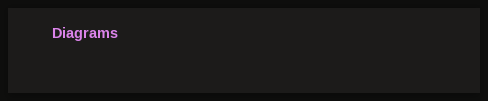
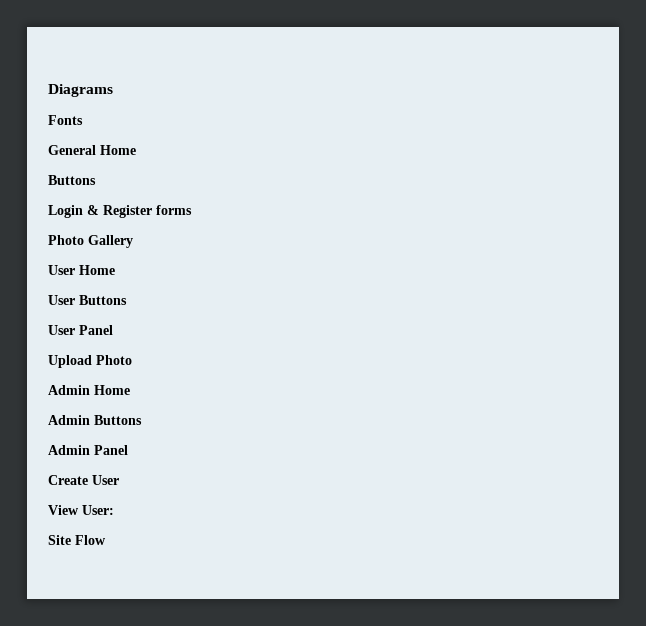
(118, 34) none -> [48,115,83,125] [48,145,136,155] [48,175,96,185] [48,205,192,218] [48,235,133,248] [48,265,115,275] [48,295,127,305] [48,325,113,335] [48,355,132,368] [48,385,130,395] [48,415,142,425] [48,445,128,455] [48,475,119,485] [48,505,114,515] [48,535,106,545] // Fonts // General Home // Buttons // Login & Register forms // Photo Gallery // User Home // User Buttons // User Panel // Upload Photo // Admin Home // Admin Buttons // Admin Panel // Create User // View User: // Site Flow

